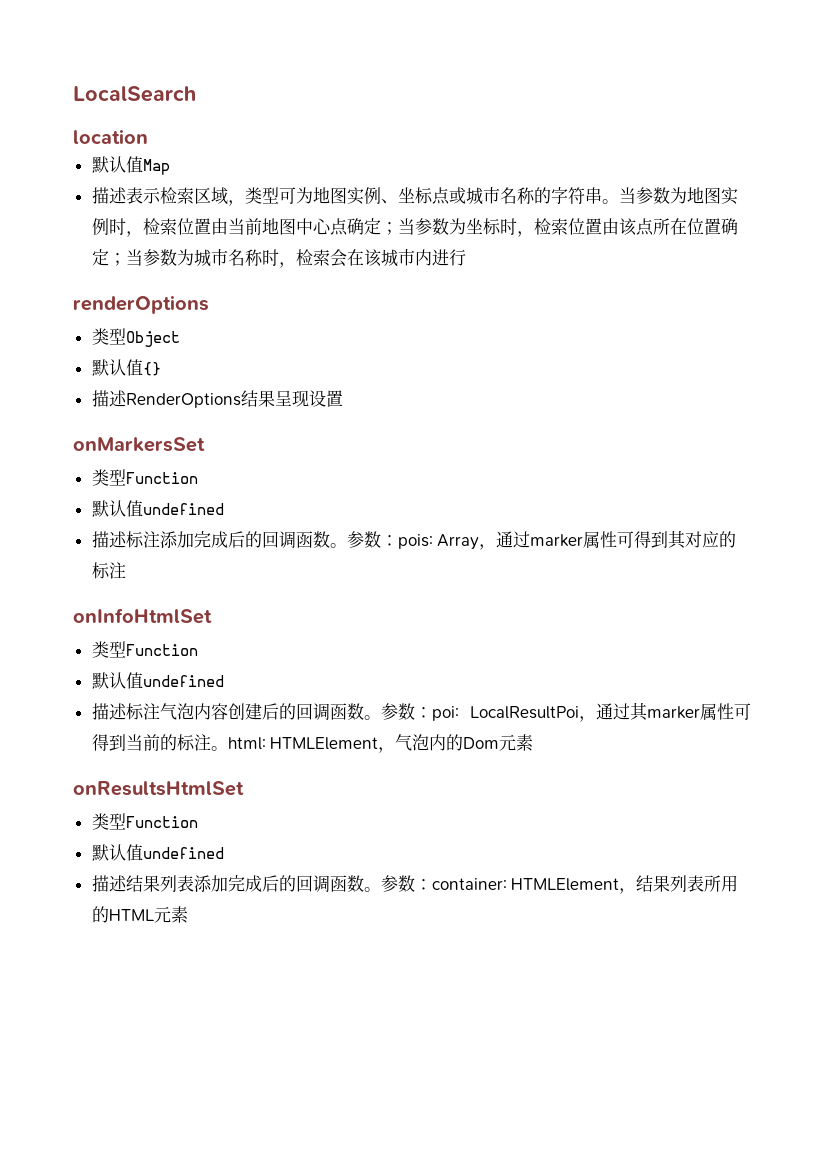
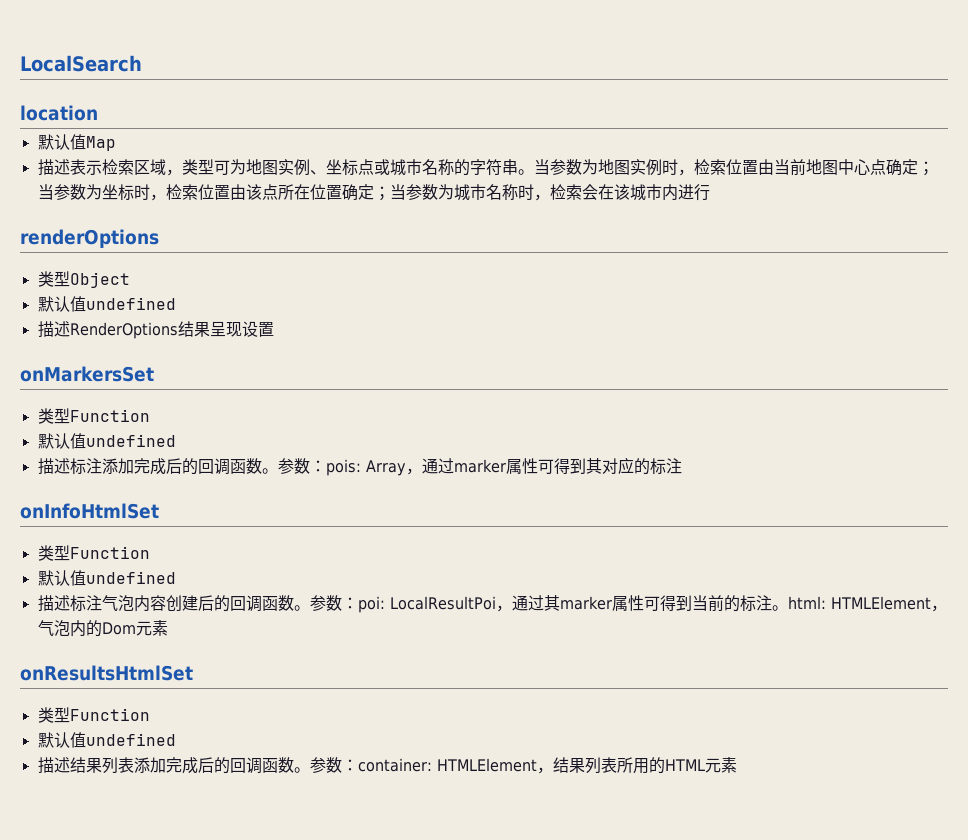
[142,362,161,376] {} -> [85,297,176,310] undefined

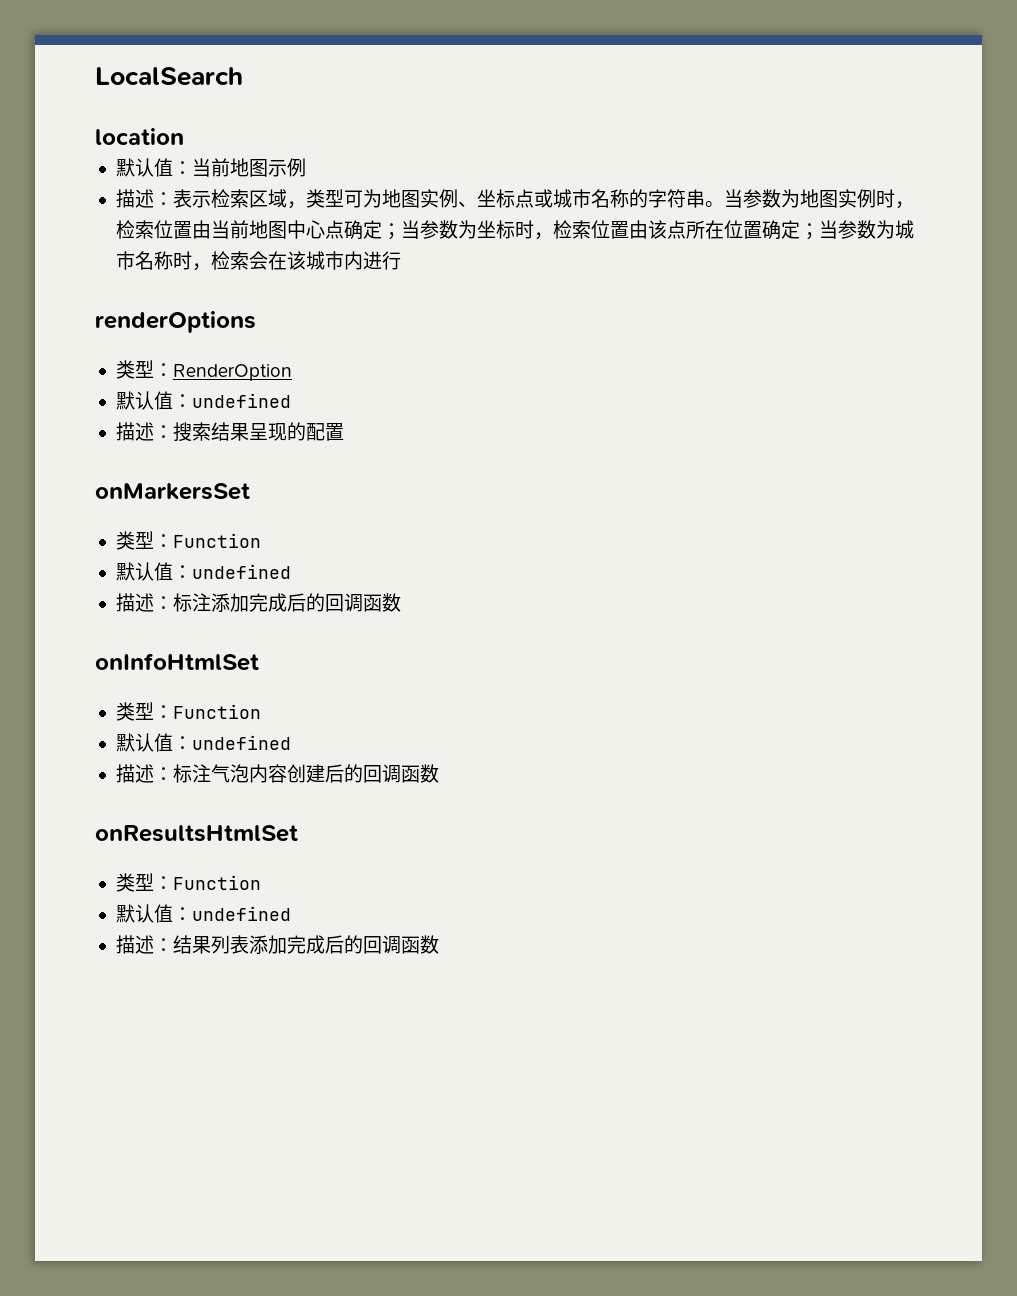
[85,136,116,151] [37,159,70,176] Map // 描述 -> [172,158,306,177] [115,189,173,208] ：当前地图示例 // 描述：
[69,272,130,288] [37,296,176,312] [37,321,178,339] Object // 默认值undefined // 描述RenderOptions -> [153,363,292,381] [115,391,291,410] [115,422,211,442] ：RenderOption // 默认值：undefined // 描述：搜索
[241,321,258,337] 设 -> [286,422,325,441] 的配
[69,409,150,422] [37,433,176,449] [37,458,70,475] Function // 默认值undefined // 描述 -> [153,533,261,548] [115,562,291,581] [115,593,173,612] ：Function // 默认值：undefined // 描述：
[261,457,682,476] 。参数：pois: Array，通过marker属性可得到其对应的标注 -> (401, 602) none
[69,546,150,559] [37,570,176,586] [37,595,70,612] Function // 默认值undefined // 描述 -> [153,704,261,719] [115,733,291,752] [115,764,173,783] ：Function // 默认值：undefined // 描述：
[293,595,947,613] [37,620,168,637] 。参数：poi: LocalResultPoi，通过其marker属性可得到当前的标注。html: HTMLElement，气泡内的Dom元素 -> (439, 773) none
[69,708,150,721] [37,732,176,748] [37,757,70,774] Function // 默认值undefined // 描述 -> [153,875,261,890] [115,904,291,923] [115,935,173,954] ：Function // 默认值：undefined // 描述：
[293,757,737,774] 。参数：container: HTMLElement，结果列表所用的HTML元素 -> (439, 944) none

